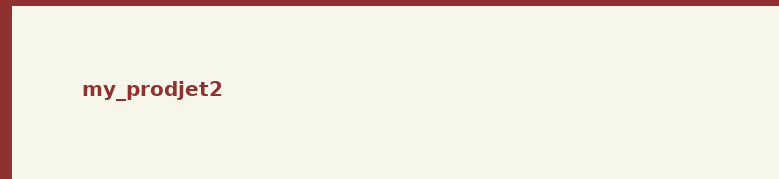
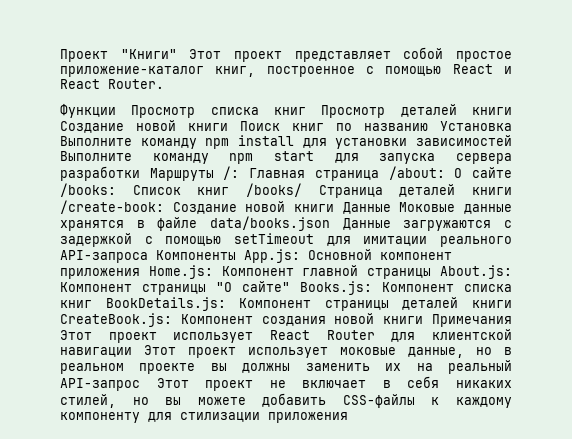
[82,81,223,101] my_prodjet2 -> [60,47,512,62] [60,64,512,77] [60,79,164,89] [60,103,512,118] [60,120,512,133] [60,135,512,149] [60,151,512,164] [60,166,512,181] [60,183,512,198] [60,200,512,214] [60,216,512,231] [60,233,512,247] [60,249,452,263] [60,265,512,279] [60,281,512,295] [60,297,512,311] [60,313,512,327] [60,329,512,343] [60,345,512,358] [60,360,512,374] [60,376,512,391] [60,393,512,408] [60,412,348,423] Проект "Книги" Этот проект представляет собой простое приложение-каталог книг, построенное с помощью React и React Router. // Функции Просмотр списка книг Просмотр деталей книги Создание новой книги Поиск книг по названию Установка Выполните команду npm install для установки зависимостей Выполните команду npm start для запуска сервера разработки Маршруты /: Главная страница /about: О сайте /books: Список книг /books/ Страница деталей книги /create-book: Создание новой книги Данные Моковые данные хранятся в файле data/books.json Данные загружаются с задержкой с помощью setTimeout для имитации реального API-запроса Компоненты App.js: Основной компонент приложения Home.js: Компонент главной страницы About.js: Компонент страницы "О сайте" Books.js: Компонент списка книг BookDetails.js: Компонент страницы деталей книги CreateBook.js: Компонент создания новой книги Примечания Этот проект использует React Router для клиентской навигации Этот проект использует моковые данные, но в реальном проекте вы должны заменить их на реальный API-запрос Этот проект не включает в себя никаких стилей, но вы можете добавить CSS-файлы к каждому компоненту для стилизации приложения

